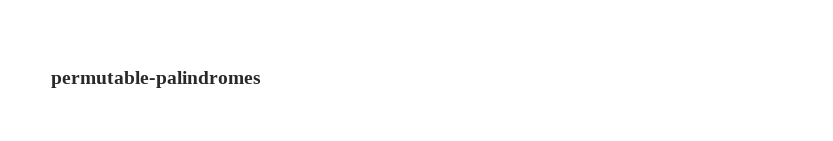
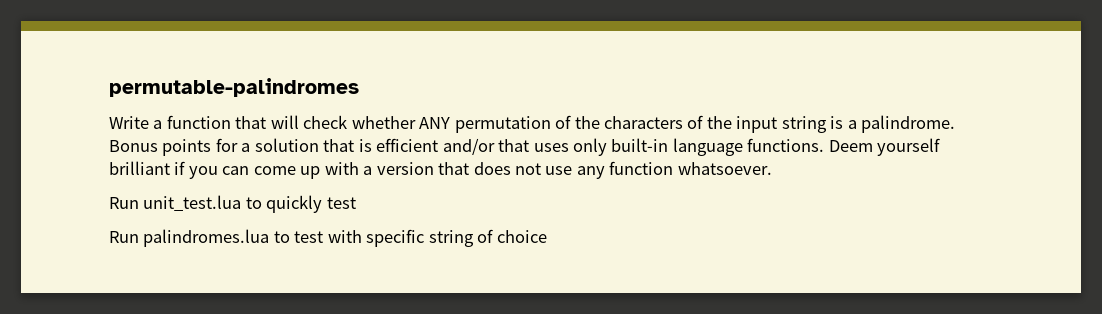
(261, 79) none -> [109,115,956,133] [109,138,941,156] [109,161,772,179] [109,195,356,213] [109,229,547,247] // Write a function that will check whether ANY permutation of the characters of the input string is a palindrome. Bonus points for a solution that is efficient and/or that uses only built-in language functions. Deem yourself brilliant if you can come up with a version that does not use any function whatsoever. // Run unit_test.lua to quickly test // Run palindromes.lua to test with specific string of choice

